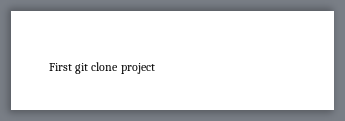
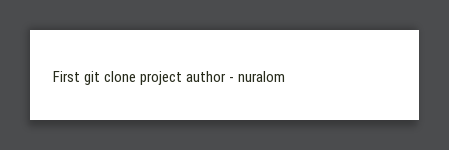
(155, 68) none -> [186,71,286,82] author - nuralom

